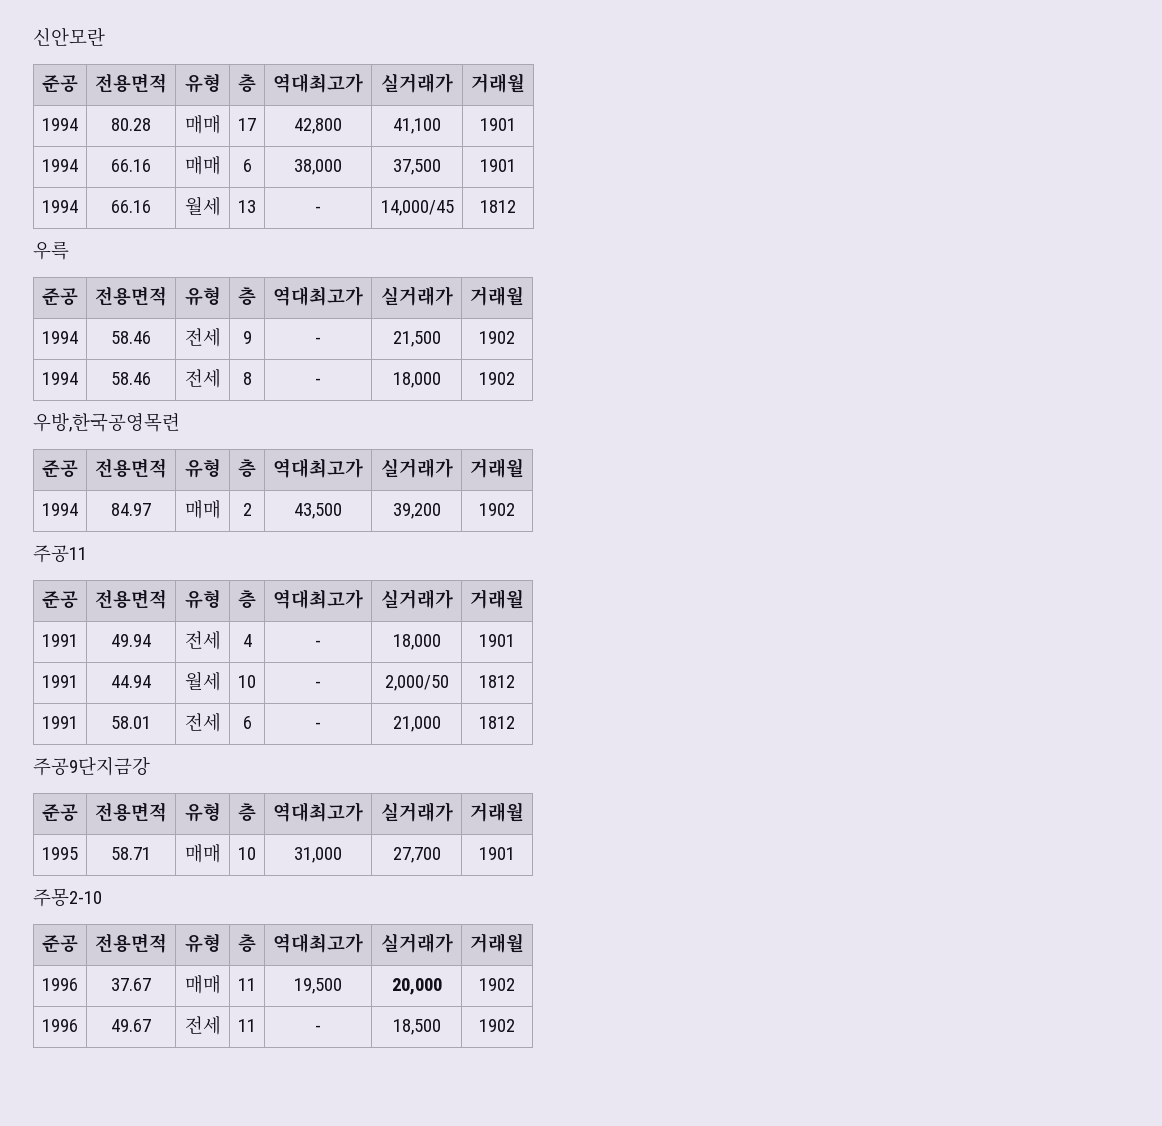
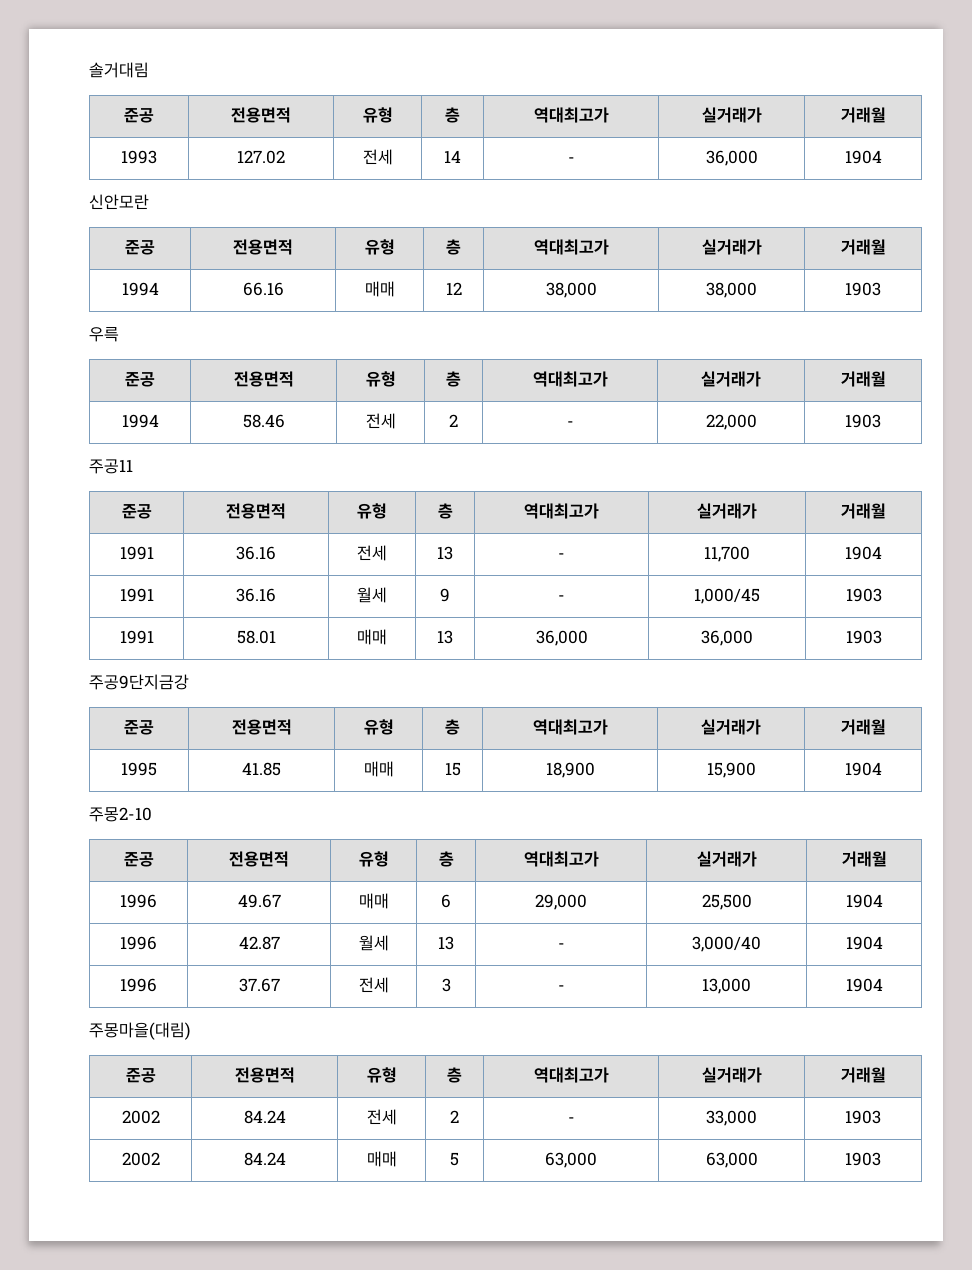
(33, 36) none -> [89,62,149,78] [124,108,154,123] [231,107,291,123] [362,107,393,123] [445,107,460,123] [533,107,609,123] [701,107,762,123] [840,107,886,123] [121,150,157,164] [237,150,285,164] [362,149,393,165] [444,150,461,163] [567,157,575,163] [705,150,758,166] [844,150,882,164] 솔거대림 // 준공 | 전용면적 | 유형 | 층 | 역대최고가 | 실거래가 | 거래월 // 1993 | 127.02 | 전세 | 14 | - | 36,000 | 1904 //
[42,118,78,131] [111,118,151,131] [184,115,221,134] [238,118,256,131] [294,118,342,134] [393,118,441,134] [480,118,516,131] // 1994 | 80.28 | 매매 | 17 | 42,800 | 41,100 | 1901 -> (886, 247) none
[242,159,252,172] [294,159,342,175] [393,159,441,175] [480,159,516,172] [42,200,78,213] [111,200,151,213] [184,196,221,216] [238,200,256,213] [315,206,321,213] [380,200,454,216] [480,200,516,213] 6 | 38,000 | 37,500 | 1901 // 1994 | 66.16 | 월세 | 13 | - | 14,000/45 | 1812 -> [445,282,462,295] [545,282,597,298] [706,282,757,298] [845,282,881,296] 12 | 38,000 | 38,000 | 1903
[242,331,252,344] [315,337,321,344] [392,331,441,347] [479,331,515,344] [42,372,78,385] [111,372,151,385] [184,369,221,388] [242,372,252,385] [315,378,321,385] [392,372,441,388] [479,372,515,385] [33,412,180,432] [42,460,78,477] [95,458,167,478] [184,458,221,478] [238,459,256,477] [273,458,363,478] [380,458,453,478] [470,458,524,478] [42,503,78,516] [111,503,151,516] [184,500,221,519] [242,503,252,516] [294,503,342,519] [392,503,441,519] [479,503,515,516] 9 | - | 21,500 | 1902 // 1994 | 58.46 | 전세 | 8 | - | 18,000 | 1902 // 우방,한국공영목련 // 준공 | 전용면적 | 유형 | 층 | 역대최고가 | 실거래가 | 거래월 // 1994 | 84.97 | 매매 | 2 | 43,500 | 39,200 | 1902 -> [449,414,458,427] [566,421,574,427] [705,414,757,430] [845,414,881,428] 2 | - | 22,000 | 1903
[111,634,151,647] [184,631,221,650] [242,634,252,647] [315,640,321,647] [392,634,441,650] [479,634,515,647] [42,675,78,688] [111,675,151,688] [184,671,221,691] [238,675,256,688] [315,681,321,688] [384,675,449,691] [479,675,515,688] 49.94 | 전세 | 4 | - | 18,000 | 1901 // 1991 | 44.94 | 월세 | 10 | - | 2,000/50 | 1812 -> [236,546,276,560] [357,545,387,561] [437,546,453,560] [558,553,565,559] [704,546,750,562] [845,546,882,560] [119,588,154,602] [236,588,276,602] [357,587,387,603] [440,588,450,602] [558,595,565,601] [694,588,760,604] [845,588,882,602] 36.16 | 전세 | 13 | - | 11,700 | 1904 // 1991 | 36.16 | 월세 | 9 | - | 1,000/45 | 1903
[184,713,221,732] [242,716,252,729] [315,722,321,729] [392,716,441,732] [479,716,515,729] 전세 | 6 | - | 21,000 | 1812 -> [357,629,387,645] [437,630,453,644] [535,630,588,646] [701,630,753,646] [845,630,882,644] 매매 | 13 | 36,000 | 36,000 | 1903
[111,847,151,860] [184,844,221,863] [238,847,256,860] [294,847,342,863] [392,847,441,863] [479,847,515,860] 58.71 | 매매 | 10 | 31,000 | 27,700 | 1901 -> [242,762,281,776] [363,761,394,777] [444,762,461,776] [545,762,595,778] [706,762,756,778] [844,762,882,776] 41.85 | 매매 | 15 | 18,900 | 15,900 | 1904
[111,978,151,991] [184,975,221,994] [238,978,256,991] [294,978,342,994] [391,978,442,995] [479,978,515,991] [42,1019,78,1032] [111,1019,151,1032] [184,1016,221,1035] [238,1019,256,1032] [315,1025,321,1032] [392,1019,441,1035] [479,1019,515,1032] 37.67 | 매매 | 11 | 19,500 | 20,000 | 1902 // 1996 | 49.67 | 전세 | 11 | - | 18,500 | 1902 -> [237,894,281,908] [358,893,389,909] [441,894,451,908] [535,894,587,910] [701,894,752,910] [845,894,883,908] [120,936,157,950] [238,936,280,950] [358,935,389,951] [438,936,454,950] [557,943,565,949] [692,936,761,952] [845,936,883,950] [120,978,157,992] [238,978,280,992] [358,977,389,993] [441,978,451,992] [557,985,565,991] [702,978,751,994] [845,978,883,992] [89,1022,190,1040] [125,1068,156,1083] [234,1067,295,1083] [366,1067,397,1083] [447,1067,462,1083] [533,1067,609,1083] [701,1067,762,1083] [840,1067,886,1083] [121,1110,160,1124] [243,1110,286,1124] [366,1109,397,1125] [450,1110,459,1123] [567,1117,575,1123] [706,1110,757,1126] [845,1110,881,1124] [121,1152,160,1166] [243,1152,286,1166] [366,1151,397,1167] [450,1152,459,1166] [545,1152,597,1168] [705,1152,758,1168] [845,1152,881,1166] 49.67 | 매매 | 6 | 29,000 | 25,500 | 1904 // 1996 | 42.87 | 월세 | 13 | - | 3,000/40 | 1904 // 1996 | 37.67 | 전세 | 3 | - | 13,000 | 1904 // 주몽마을(대림) // 준공 | 전용면적 | 유형 | 층 | 역대최고가 | 실거래가 | 거래월 // 2002 | 84.24 | 전세 | 2 | - | 33,000 | 1903 // 2002 | 84.24 | 매매 | 5 | 63,000 | 63,000 | 1903

